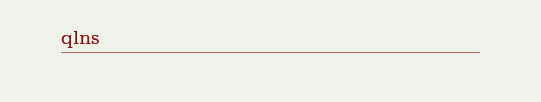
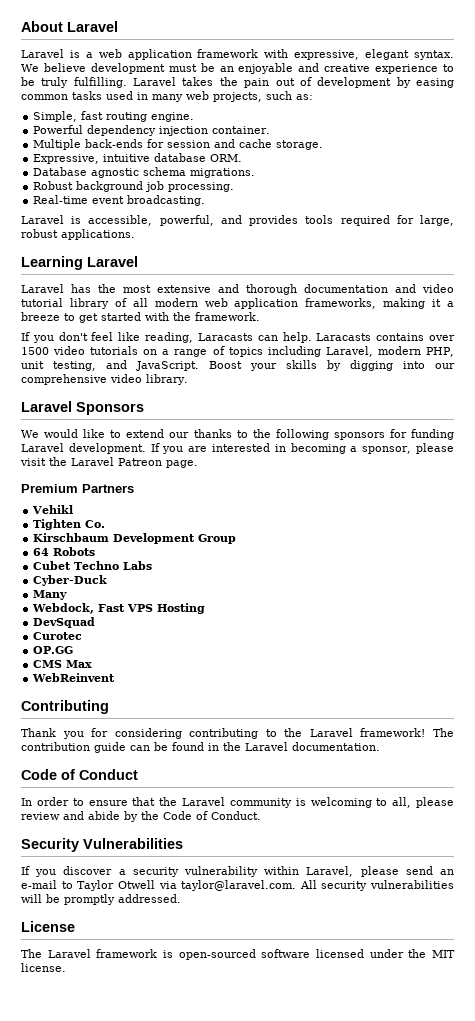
[61,31,100,48] qlns -> [21,21,118,32] [21,49,455,60] [21,63,454,74] [21,77,455,88] [21,91,313,102] [33,111,195,122] [33,125,271,136] [33,139,324,150] [33,153,243,164] [33,167,256,178] [33,181,235,192] [33,195,206,206] [21,215,455,226] [21,229,135,240] [21,256,138,270] [21,284,454,295] [21,298,454,309] [21,312,260,323] [21,332,455,343] [21,346,455,357] [21,360,455,371] [21,374,188,385] [21,401,144,415] [21,429,454,440] [21,443,454,454] [20,457,198,468] [21,484,134,493] [32,505,74,514] [33,519,106,530] [33,533,237,544] [33,547,96,556] [33,561,153,570] [33,575,108,586] [33,590,68,600] [32,603,206,614] [33,617,96,628] [33,632,83,640] [33,646,74,654] [33,660,93,668] [32,673,116,682] [21,700,109,714] [21,728,454,739] [21,742,380,753] [21,769,138,780] [21,797,454,808] [21,811,261,822] [21,838,183,852] [21,866,454,877] [21,880,454,891] [21,894,181,905] [21,921,75,932] [21,949,456,960] [21,963,66,972] About Laravel // Laravel is a web application framework with expressive, elegant syntax. We believe development must be an enjoyable and creative experience to be truly fulfilling. Laravel takes the pain out of development by easing common tasks used in many web projects, such as: // Simple, fast routing engine. // Powerful dependency injection container. // Multiple back-ends for session and cache storage. // Expressive, intuitive database ORM. // Database agnostic schema migrations. // Robust background job processing. // Real-time event broadcasting. // Laravel is accessible, powerful, and provides tools required for large, robust applications. // Learning Laravel // Laravel has the most extensive and thorough documentation and video tutorial library of all modern web application frameworks, making it a breeze to get started with the framework. // If you don't feel like reading, Laracasts can help. Laracasts contains over 1500 video tutorials on a range of topics including Laravel, modern PHP, unit testing, and JavaScript. Boost your skills by digging into our comprehensive video library. // Laravel Sponsors // We would like to extend our thanks to the following sponsors for funding Laravel development. If you are interested in becoming a sponsor, please visit the Laravel Patreon page. // Premium Partners // Vehikl // Tighten Co. // Kirschbaum Development Group // 64 Robots // Cubet Techno Labs // Cyber-Duck // Many // Webdock, Fast VPS Hosting // DevSquad // Curotec // OP.GG // CMS Max // WebReinvent // Contributing // Thank you for considering contributing to the Laravel framework! The contribution guide can be found in the Laravel documentation. // Code of Conduct // In order to ensure that the Laravel community is welcoming to all, please review and abide by the Code of Conduct. // Security Vulnerabilities // If you discover a security vulnerability within Laravel, please send an e-mail to Taylor Otwell via taylor@laravel.com. All security vulnerabilities will be promptly addressed. // License // The Laravel framework is open-sourced software licensed under the MIT license.

